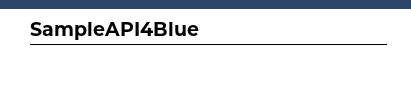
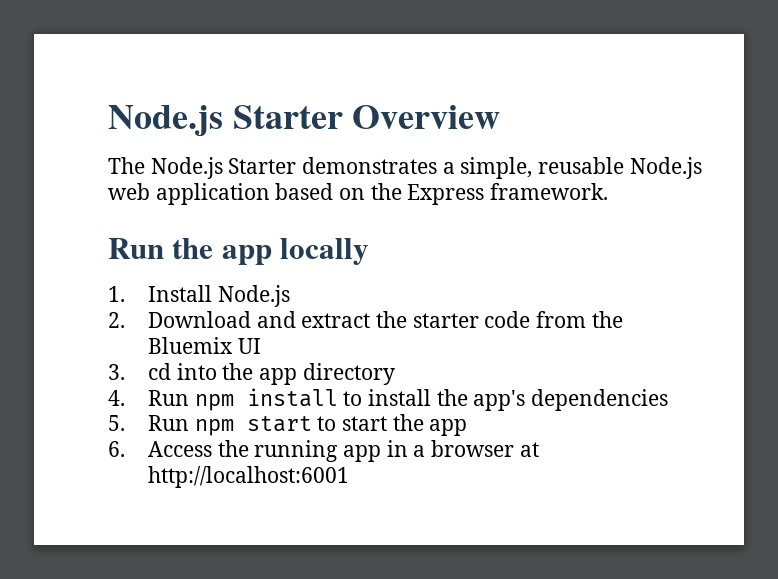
[30,22,199,40] SampleAPI4Blue -> [108,105,501,137] [108,157,702,179] [108,183,609,205] [108,238,370,265] [108,285,290,307] [108,311,623,328] [147,337,261,354] [108,363,395,385] [108,388,668,411] [108,414,468,436] [108,440,539,462] [147,466,349,488] Node.js Starter Overview // The Node.js Starter demonstrates a simple, reusable Node.js web application based on the Express framework. // Run the app locally // 1. Install Node.js // 2. Download and extract the starter code from the Bluemix UI // 3. cd into the app directory // 4. Run npm install to install the app's dependencies // 5. Run npm start to start the app // 6. Access the running app in a browser at http://localhost:6001

